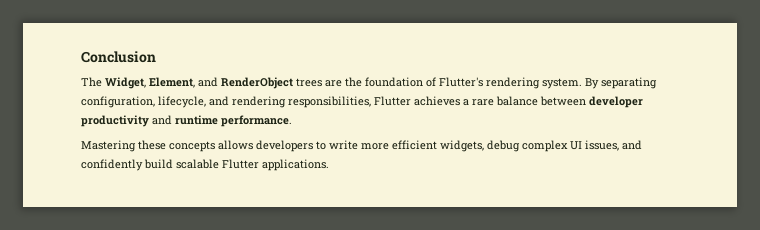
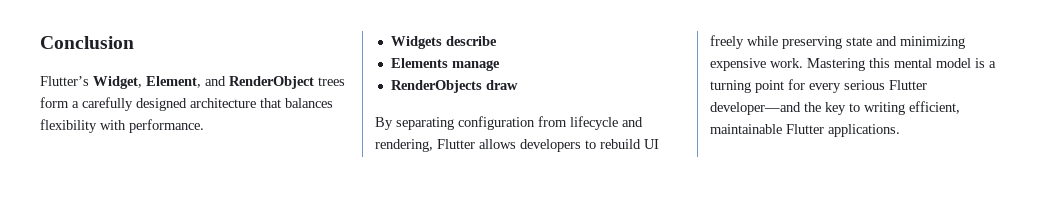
[81,77,102,87] The -> [40,76,89,86] Flutter’s
[325,77,657,89] [81,96,643,108] [81,115,292,127] [81,140,642,152] [81,159,219,171] are the foundation of Flutter's rendering system. By separating configuration, lifecycle, and rendering responsibilities, Flutter achieves a rare balance between developer productivity and runtime performance. // Mastering these concepts allows developers to write more efficient widgets, debug complex UI issues, and confidently build scalable -> [40,97,333,111] [40,119,204,133] [390,36,497,49] [390,58,500,71] [390,80,518,93] [375,116,643,130] [375,139,659,152] [710,35,965,49] [710,58,996,71] [710,79,927,93] [710,101,960,115] [710,124,782,134] form a carefully designed architecture that balances flexibility with performance. // Widgets describe // Elements manage // RenderObjects draw // By separating configuration from lifecycle and rendering, Flutter allows developers to rebuild UI freely while preserving state and minimizing expensive work. Mastering this mental model is a turning point for every serious Flutter developer—and the key to writing efficient, maintainable

